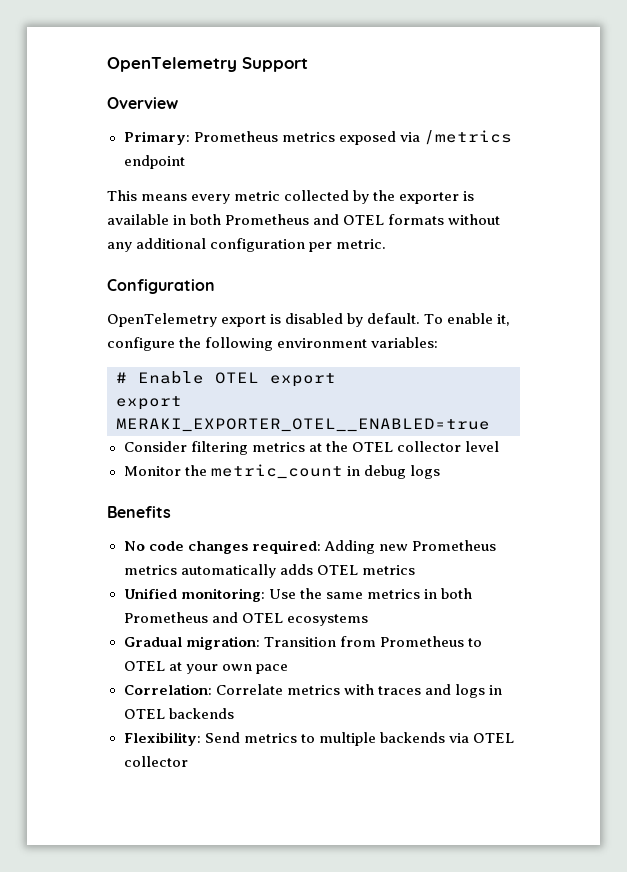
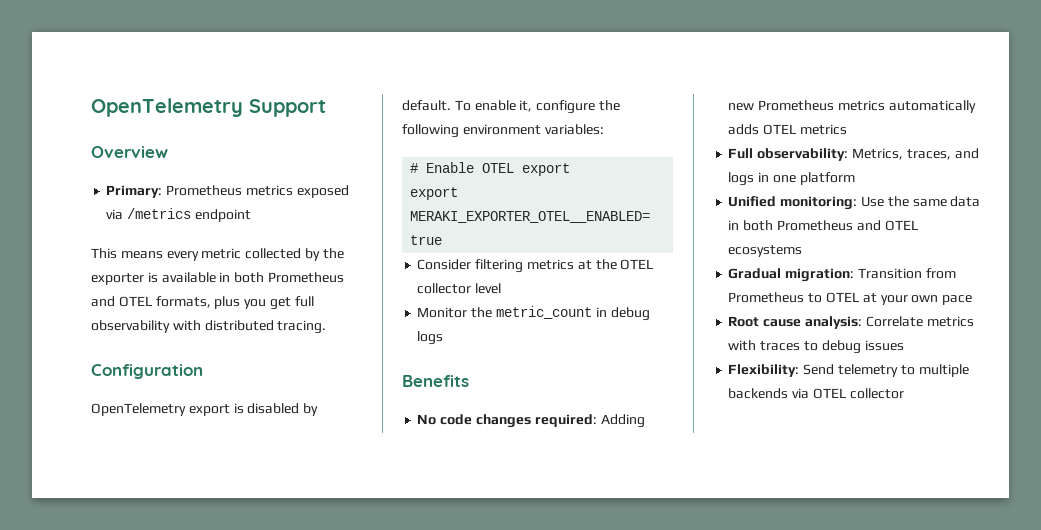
[388,214,501,225] [107,238,387,252] formats without any additional configuration per metric. -> [155,296,314,310] [91,320,327,334] formats, plus you get full observability with distributed tracing.
(415, 570) none -> [728,148,979,161] [728,172,855,186] // Full observability: Metrics, traces, and logs in one platform
[366,589,420,599] metrics -> [950,196,981,207] data
[123,684,212,695] Correlation: -> [728,316,862,329] Root cause analysis:
[424,684,502,698] [123,708,234,719] and logs in OTEL backends -> [803,340,904,354] to debug issues
[243,733,297,743] metrics -> [837,364,898,377] telemetry

